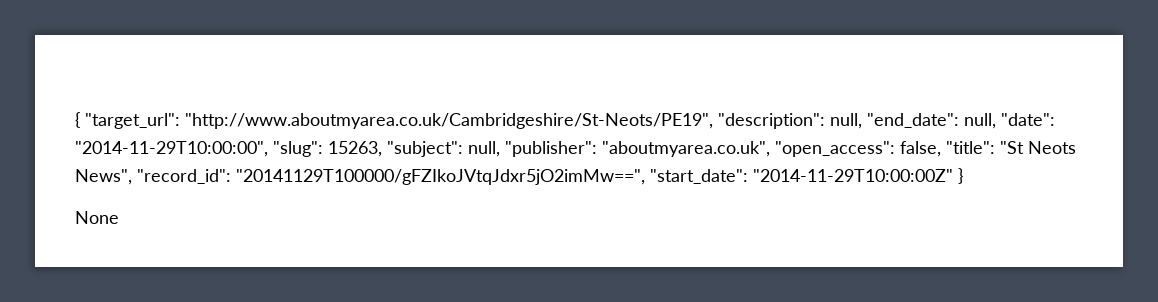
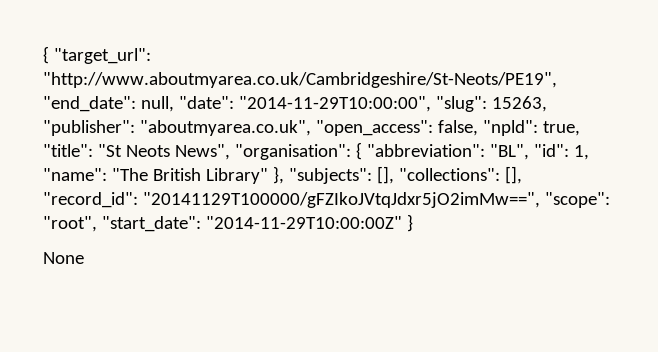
[718,113,862,129] "description": null, -> (557, 80) none
[387,141,500,157] "subject": null, -> (547, 104) none
(941, 149) none -> [482,120,580,136] "npld": true,
[137,169,645,185] "record_id": "20141129T100000/gFZIkoJVtqJdxr5jO2imMw==", -> [234,142,589,160] [43,166,522,184] [43,192,610,208] [43,216,97,232] "organisation": { "abbreviation": "BL", "id": 1, "name": "The British Library" }, "subjects": [], "collections": [], "record_id": "20141129T100000/gFZIkoJVtqJdxr5jO2imMw==", "scope": "root",

